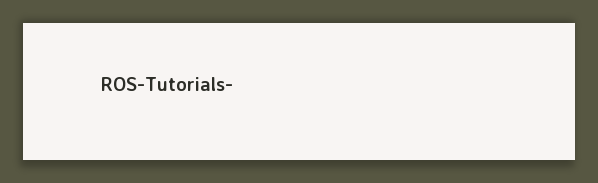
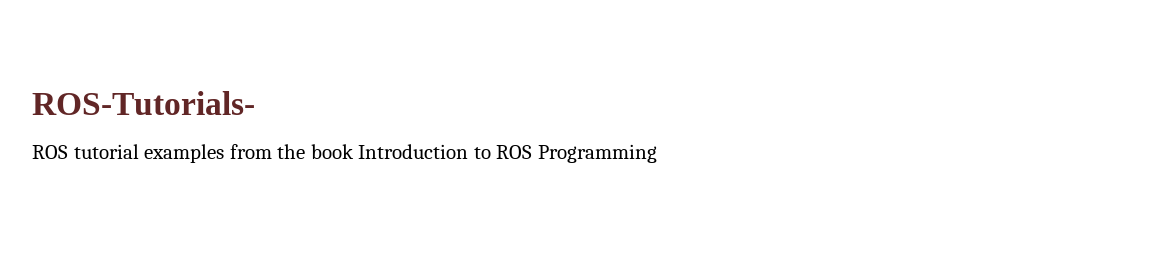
(233, 84) none -> [32,144,657,163] // ROS tutorial examples from the book Introduction to ROS Programming

